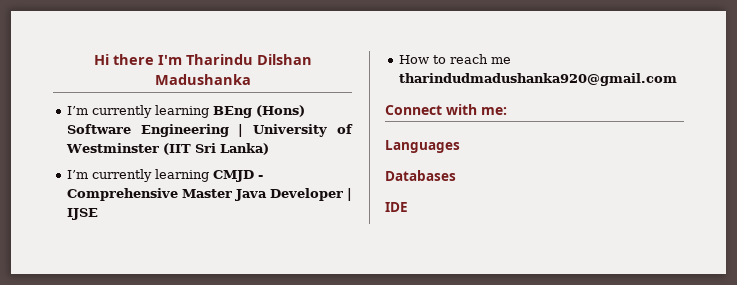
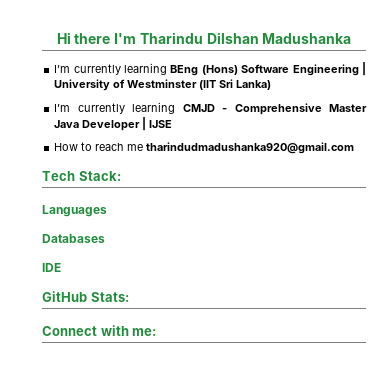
[385,104,507,115] Connect with me: -> [42,171,121,181] Tech Stack:
(408, 207) none -> [42,291,129,302] [42,325,157,336] // GitHub Stats: // Connect with me:

